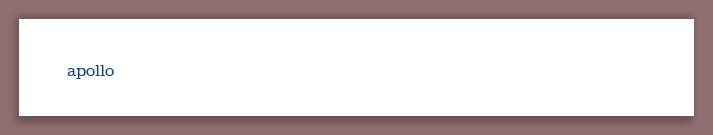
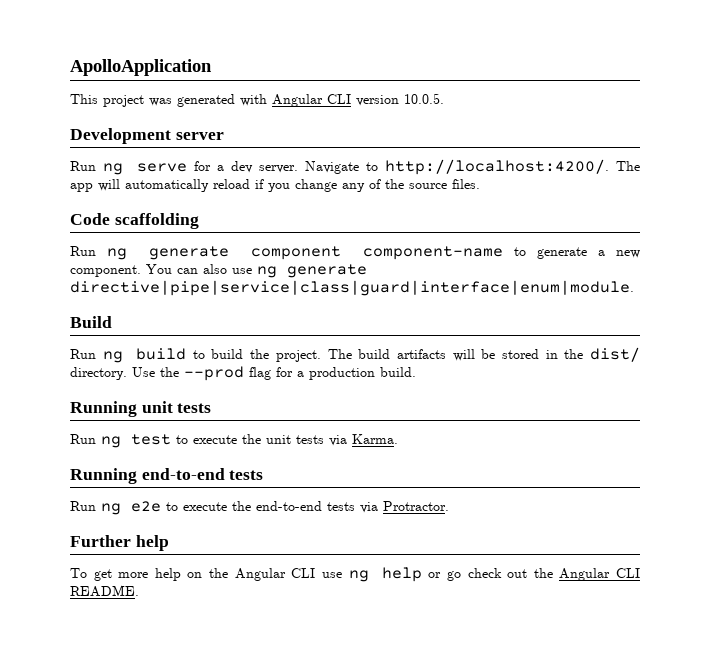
[67,65,114,79] apollo -> [70,59,212,76] [70,93,444,107] [70,128,224,144] [70,159,640,175] [70,179,480,192] [70,213,199,229] [70,246,640,260] [70,264,367,278] [70,280,634,296] [70,316,112,328] [70,347,640,363] [70,366,416,381] [70,401,212,417] [70,434,398,448] [70,468,264,484] [70,501,449,515] [70,535,169,551] [70,567,640,582] [70,585,139,597] ApolloApplication // This project was generated with Angular CLI version 10.0.5. // Development server // Run ng serve for a dev server. Navigate to http://localhost:4200/. The app will automatically reload if you change any of the source files. // Code scaffolding // Run ng generate component component-name to generate a new component. You can also use ng generate directive|pipe|service|class|guard|interface|enum|module. // Build // Run ng build to build the project. The build artifacts will be stored in the dist/ directory. Use the --prod flag for a production build. // Running unit tests // Run ng test to execute the unit tests via Karma. // Running end-to-end tests // Run ng e2e to execute the end-to-end tests via Protractor. // Further help // To get more help on the Angular CLI use ng help or go check out the Angular CLI README.

